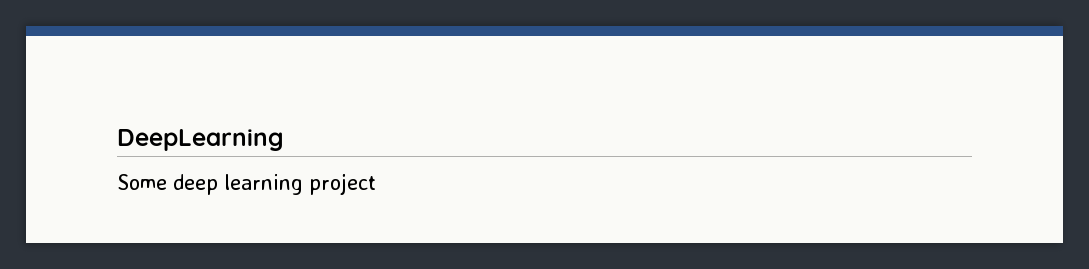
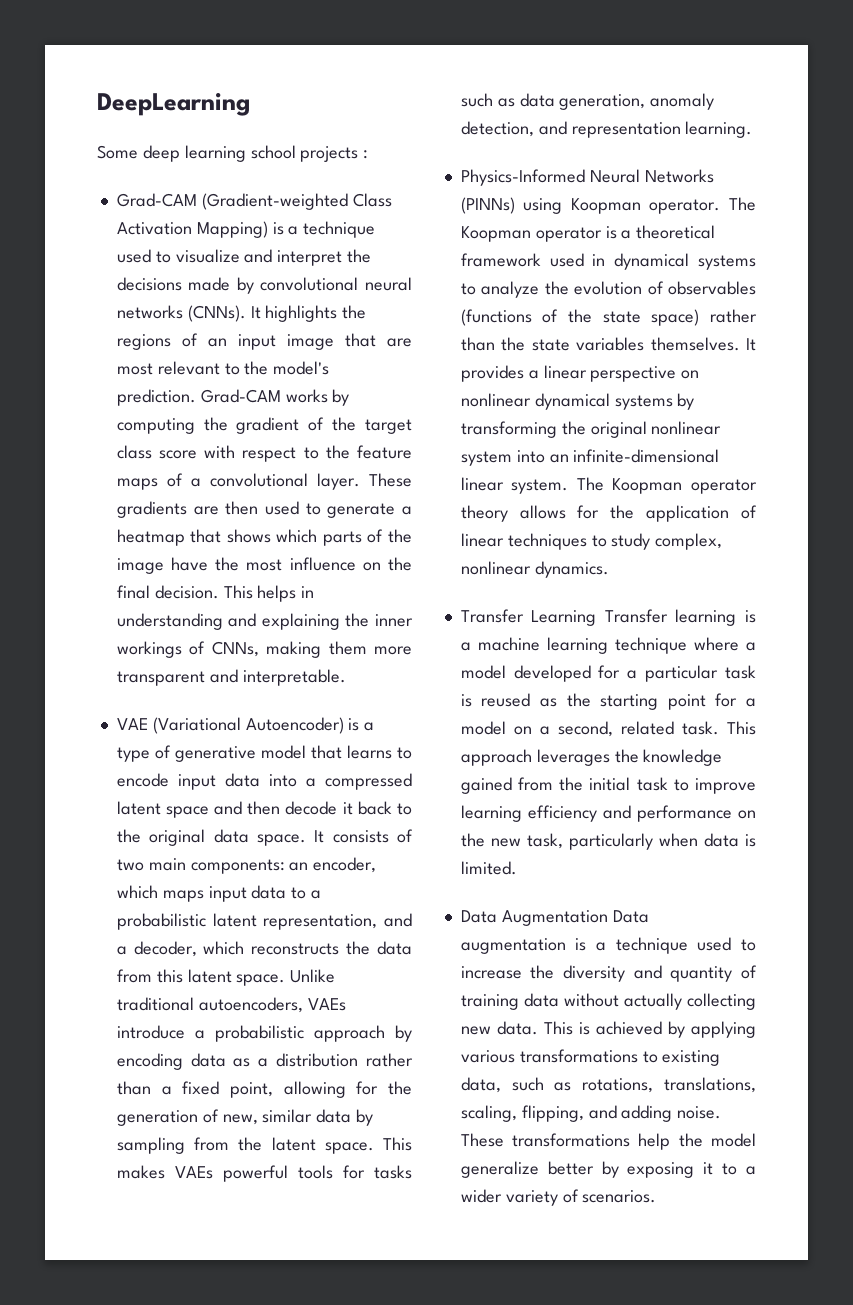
[309,173,376,195] project -> [250,145,369,162] [116,193,392,210] [116,221,376,238] [116,249,372,266] [116,277,413,294] [116,305,367,322] [116,333,413,350] [116,361,330,375] [116,389,350,406] [116,417,412,434] [116,445,413,462] [116,473,412,490] [116,501,413,518] [116,529,413,546] [116,557,412,574] [116,585,315,602] [116,613,414,630] [116,641,412,658] [116,669,346,686] [116,717,375,734] [116,745,413,762] [116,773,412,790] [116,801,413,818] [116,829,414,846] [116,857,377,874] [116,885,322,902] [116,913,412,930] [116,941,412,957] [116,969,336,986] [116,997,346,1013] [116,1025,412,1042] [116,1053,413,1070] [116,1081,412,1098] [116,1109,374,1126] [116,1137,412,1154] [116,1165,412,1182] [460,93,715,110] [460,121,753,138] [460,169,714,186] [460,197,756,214] [460,225,716,242] [460,253,756,270] [460,281,756,298] [460,309,757,326] [460,337,756,351] [460,365,700,382] [460,393,695,410] [460,421,722,438] [460,449,720,466] [460,477,757,494] [460,505,757,522] [460,533,723,550] [460,561,609,578] [460,609,756,626] [460,637,756,654] [460,665,756,682] [460,693,756,710] [460,721,756,737] [460,749,723,766] [460,777,756,794] [460,805,756,822] [460,833,756,850] [460,861,517,875] [460,910,649,926] [460,937,756,954] [460,965,757,982] [460,993,756,1010] [460,1021,756,1038] [460,1049,721,1066] [460,1077,756,1093] [460,1105,722,1122] [460,1133,756,1150] [460,1161,756,1178] [460,1189,657,1206] school projects : // Grad-CAM (Gradient-weighted Class Activation Mapping) is a technique used to visualize and interpret the decisions made by convolutional neural networks (CNNs). It highlights the regions of an input image that are most relevant to the model's prediction. Grad-CAM works by computing the gradient of the target class score with respect to the feature maps of a convolutional layer. These gradients are then used to generate a heatmap that shows which parts of the image have the most influence on the final decision. This helps in understanding and explaining the inner workings of CNNs, making them more transparent and interpretable. // VAE (Variational Autoencoder) is a type of generative model that learns to encode input data into a compressed latent space and then decode it back to the original data space. It consists of two main components: an encoder, which maps input data to a probabilistic latent representation, and a decoder, which reconstructs the data from this latent space. Unlike traditional autoencoders, VAEs introduce a probabilistic approach by encoding data as a distribution rather than a fixed point, allowing for the generation of new, similar data by sampling from the latent space. This makes VAEs powerful tools for tasks such as data generation, anomaly detection, and representation learning. // Physics-Informed Neural Networks (PINNs) using Koopman operator. The Koopman operator is a theoretical framework used in dynamical systems to analyze the evolution of observables (functions of the state space) rather than the state variables themselves. It provides a linear perspective on nonlinear dynamical systems by transforming the original nonlinear system into an infinite-dimensional linear system. The Koopman operator theory allows for the application of linear techniques to study complex, nonlinear dynamics. // Transfer Learning Transfer learning is a machine learning technique where a model developed for a particular task is reused as the starting point for a model on a second, related task. This approach leverages the knowledge gained from the initial task to improve learning efficiency and performance on the new task, particularly when data is limited. // Data Augmentation Data augmentation is a technique used to increase the diversity and quantity of training data without actually collecting new data. This is achieved by applying various transformations to existing data, such as rotations, translations, scaling, flipping, and adding noise. These transformations help the model generalize better by exposing it to a wider variety of scenarios.

